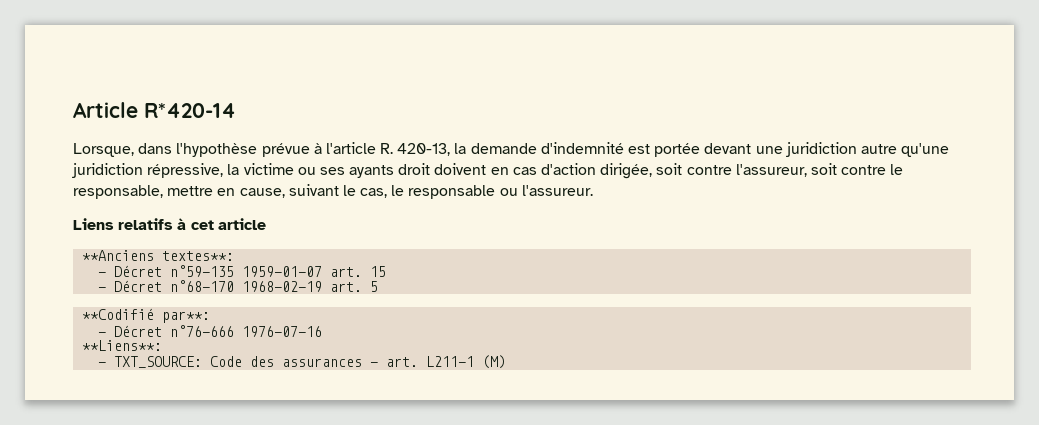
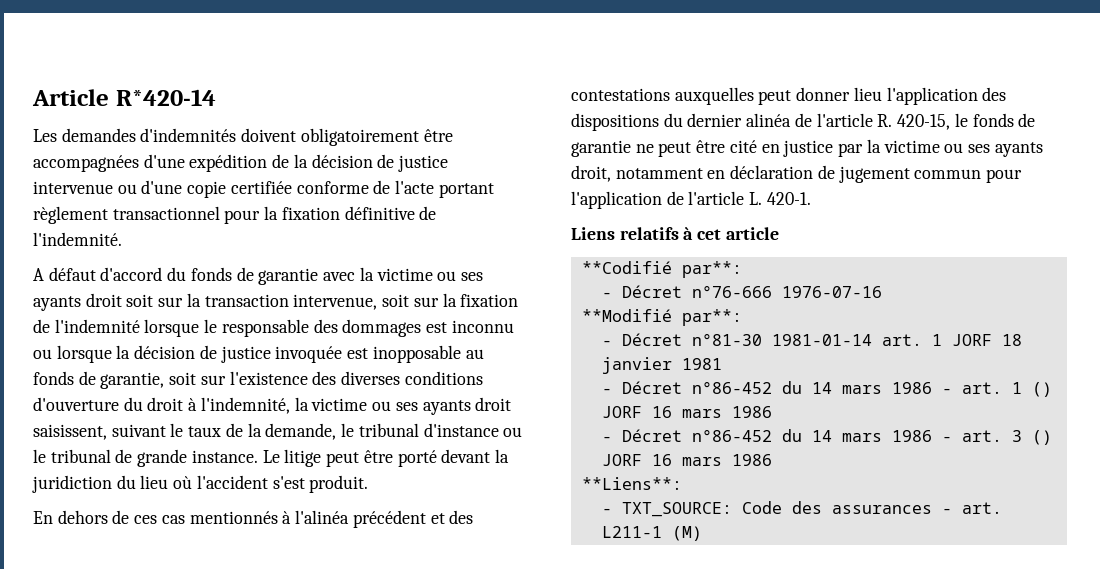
[73,142,950,157] [72,163,904,179] [73,184,593,199] Lorsque, dans l'hypothèse prévue à l'article R. 420-13, la demande d'indemnité est portée devant une juridiction autre qu'une juridiction répressive, la victime ou ses ayants droit doivent en cas d'action dirigée, soit contre l'assureur, soit contre le responsable, mettre en cause, suivant le cas, le responsable ou l'assureur. -> [33,128,453,146] [33,154,449,172] [33,180,494,198] [33,206,437,224] [33,232,122,246] [33,267,483,285] [33,293,519,311] [33,319,514,337] [33,345,484,363] [33,371,483,389] [33,397,512,415] [33,423,523,440] [33,449,509,467] [32,475,369,493] [33,510,474,528] [571,87,1007,105] [571,113,1036,131] [571,139,1043,157] [571,165,1023,183] [571,191,811,209] Les demandes d'indemnités doivent obligatoirement être accompagnées d'une expédition de la décision de justice intervenue ou d'une copie certifiée conforme de l'acte portant règlement transactionnel pour la fixation définitive de l'indemnité. // A défaut d'accord du fonds de garantie avec la victime ou ses ayants droit soit sur la transaction intervenue, soit sur la fixation de l'indemnité lorsque le responsable des dommages est inconnu ou lorsque la décision de justice invoquée est inopposable au fonds de garantie, soit sur l'existence des diverses conditions d'ouverture du droit à l'indemnité, la victime ou ses ayants droit saisissent, suivant le taux de la demande, le tribunal d'instance ou le tribunal de grande instance. Le litige peut être porté devant la juridiction du lieu où l'accident s'est produit. // En dehors de ces cas mentionnés à l'alinéa précédent et des contestations auxquelles peut donner lieu l'application des dispositions du dernier alinéa de l'article R. 420-15, le fonds de garantie ne peut être cité en justice par la victime ou ses ayants droit, notamment en déclaration de jugement commun pour l'application de l'article L. 420-1.
[82,250,235,261] [98,265,387,277] [98,280,379,292] // **Anciens textes**: // - Décret n°59-135 1959-01-07 art. 15 // - Décret n°68-170 1968-02-19 art. 5 -> (779, 233) none
(323, 331) none -> [581,309,742,326] [601,333,1022,346] [601,357,722,374] [601,381,1052,397] [601,406,772,418] [601,429,1052,445] [601,454,772,466] // **Modifié par**: // - Décret n°81-30 1981-01-14 art. 1 JORF 18 janvier 1981 // - Décret n°86-452 du 14 mars 1986 - art. 1 () JORF 16 mars 1986 // - Décret n°86-452 du 14 mars 1986 - art. 3 () JORF 16 mars 1986

